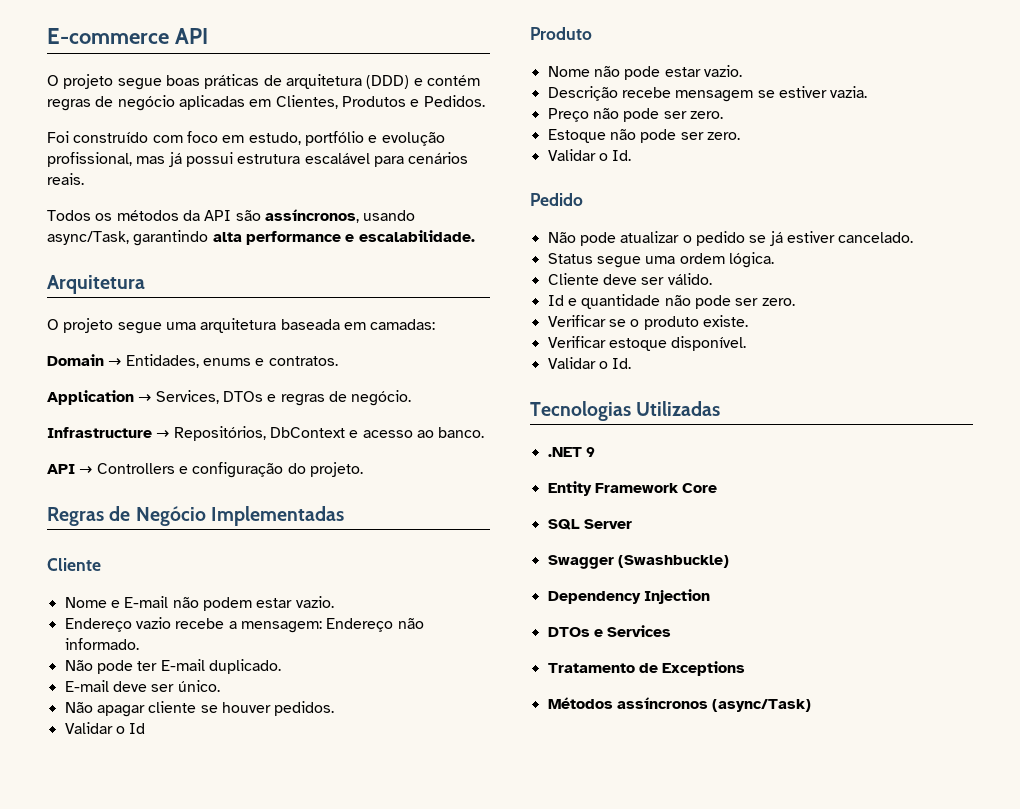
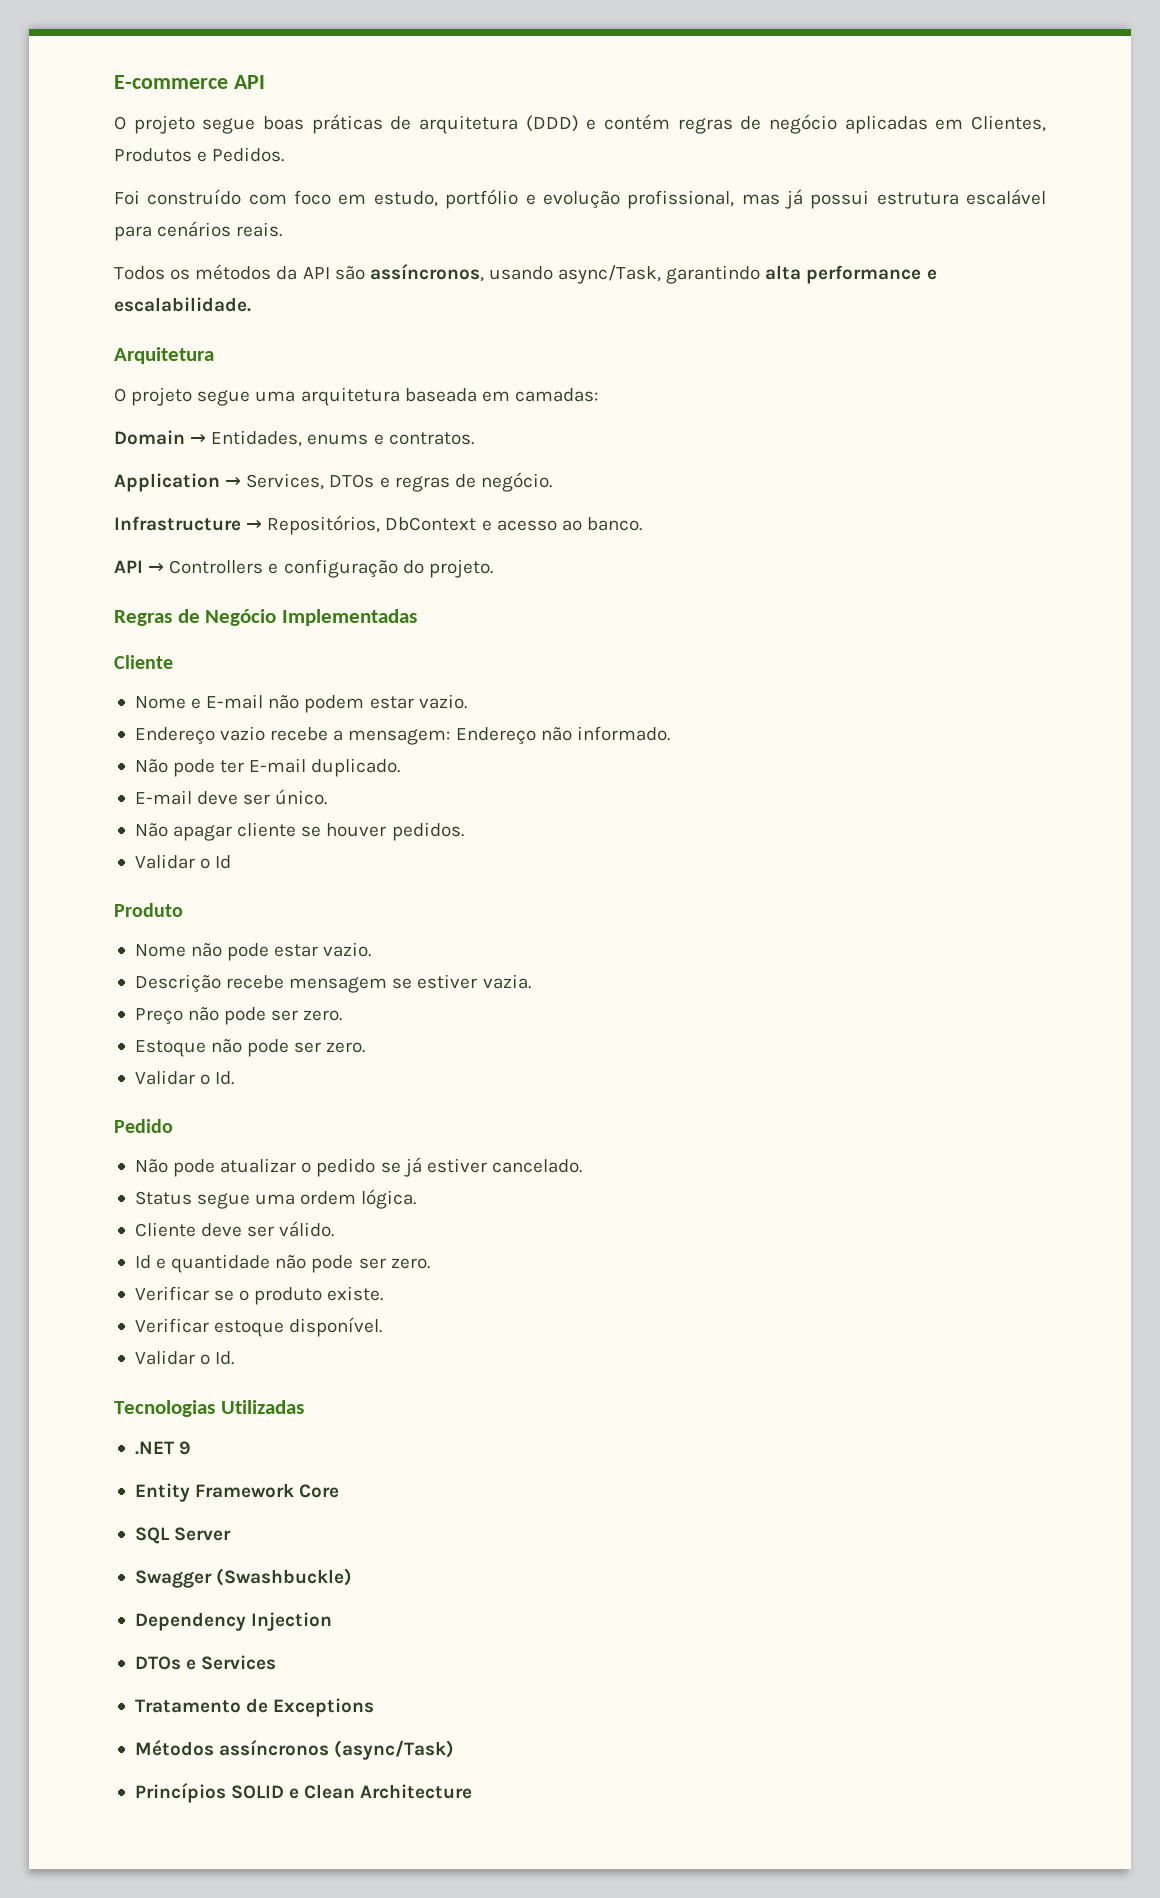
(812, 705) none -> [134,1783,473,1803] // Princípios SOLID e Clean Architecture

